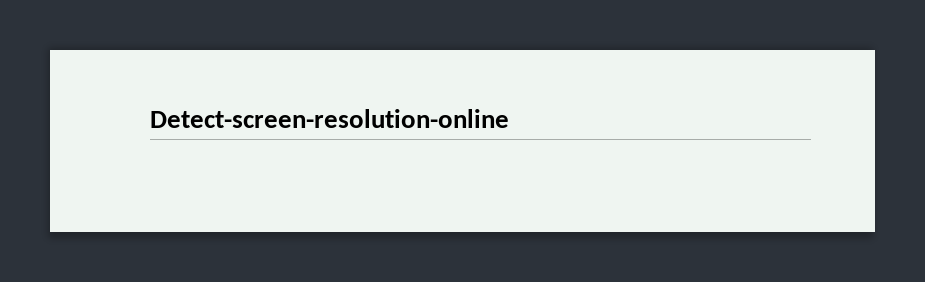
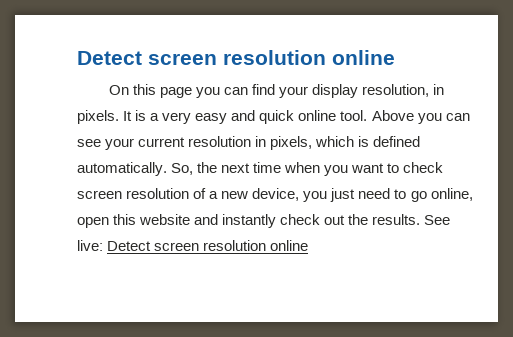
[150,109,509,128] Detect-screen-resolution-online -> [77,50,395,65] [108,84,445,98] [77,110,470,124] [77,136,421,150] [77,162,444,176] [77,188,473,202] [77,214,451,228] [77,240,309,251] Detect screen resolution online // On this page you can find your display resolution, in pixels. It is a very easy and quick online tool. Above you can see your current resolution in pixels, which is defined automatically. So, the next time when you want to check screen resolution of a new device, you just need to go online, open this website and instantly check out the results. See live: Detect screen resolution online

